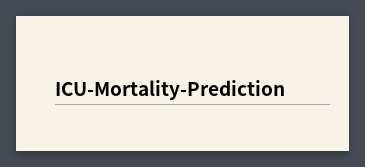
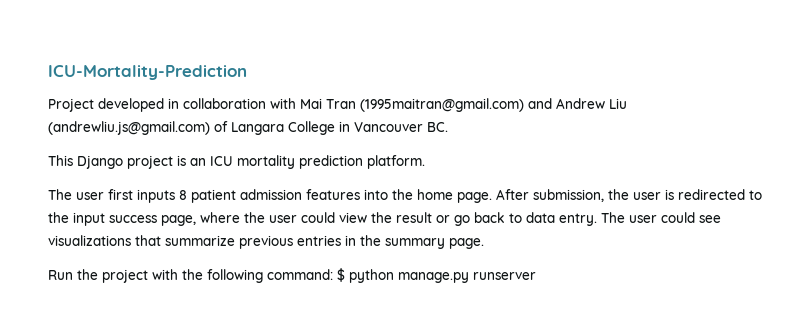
(285, 90) none -> [48,98,627,112] [48,121,448,135] [48,155,425,169] [48,189,762,203] [48,212,721,226] [48,235,484,249] [48,268,536,283] // Project developed in collaboration with Mai Tran (1995maitran@gmail.com) and Andrew Liu (andrewliu.js@gmail.com) of Langara College in Vancouver BC. // This Django project is an ICU mortality prediction platform. // The user first inputs 8 patient admission features into the home page. After submission, the user is redirected to the input success page, where the user could view the result or go back to data entry. The user could see visualizations that summarize previous entries in the summary page. // Run the project with the following command: $ python manage.py runserver

